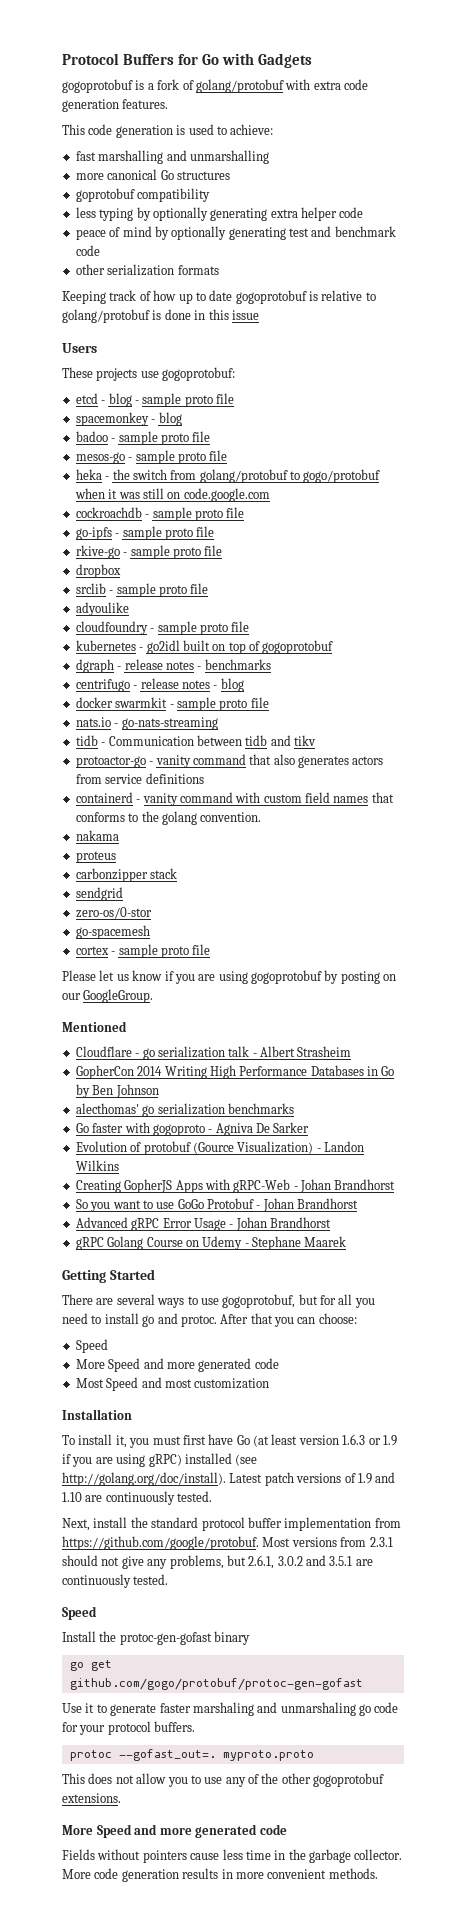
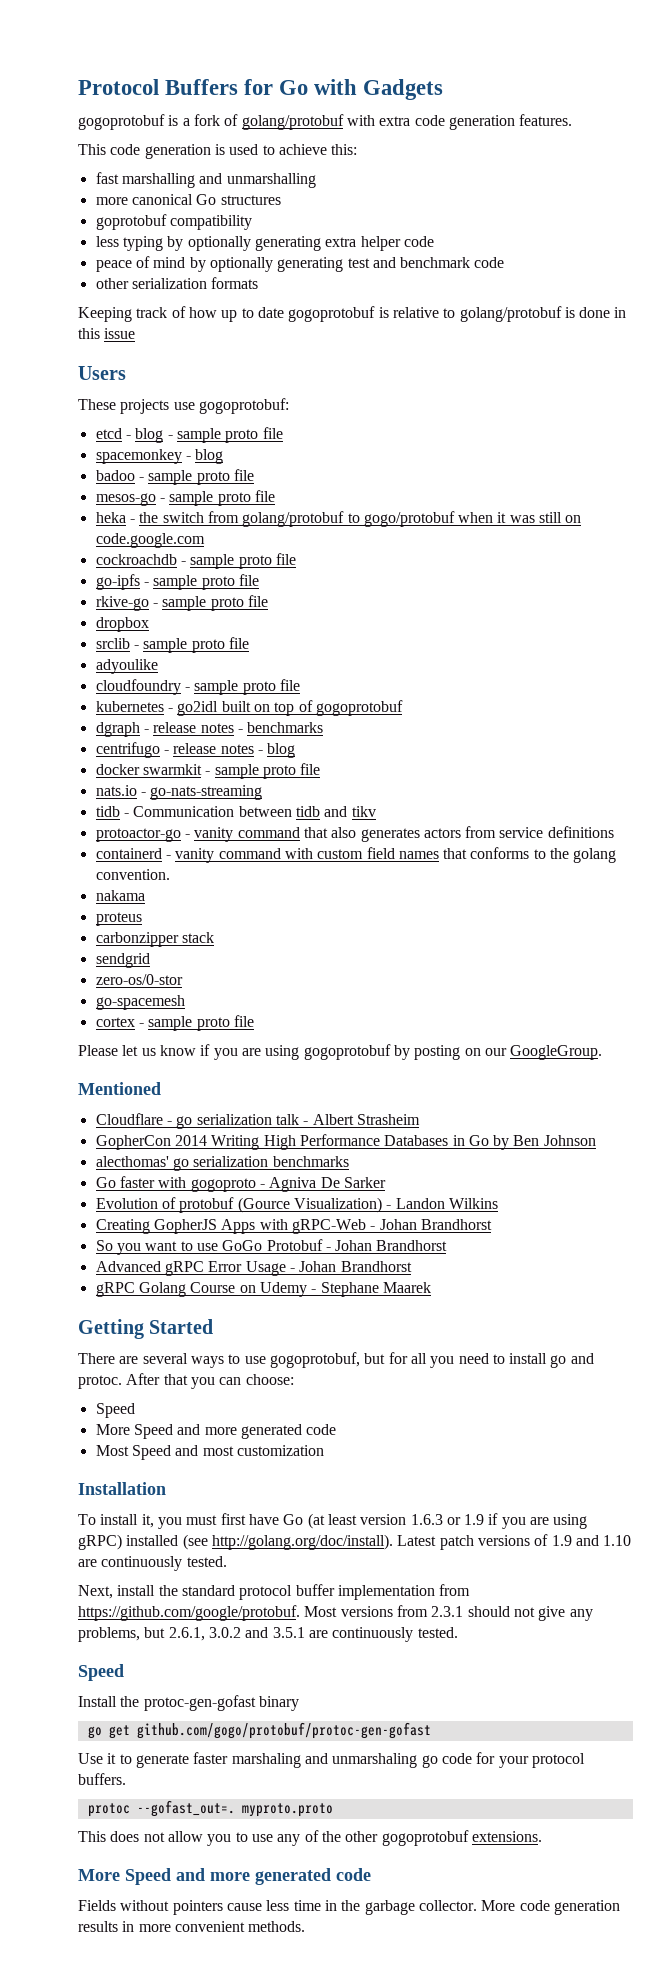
[230,124,274,135] achieve: -> [278,144,358,155] achieve this:

